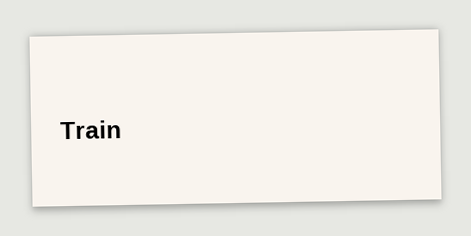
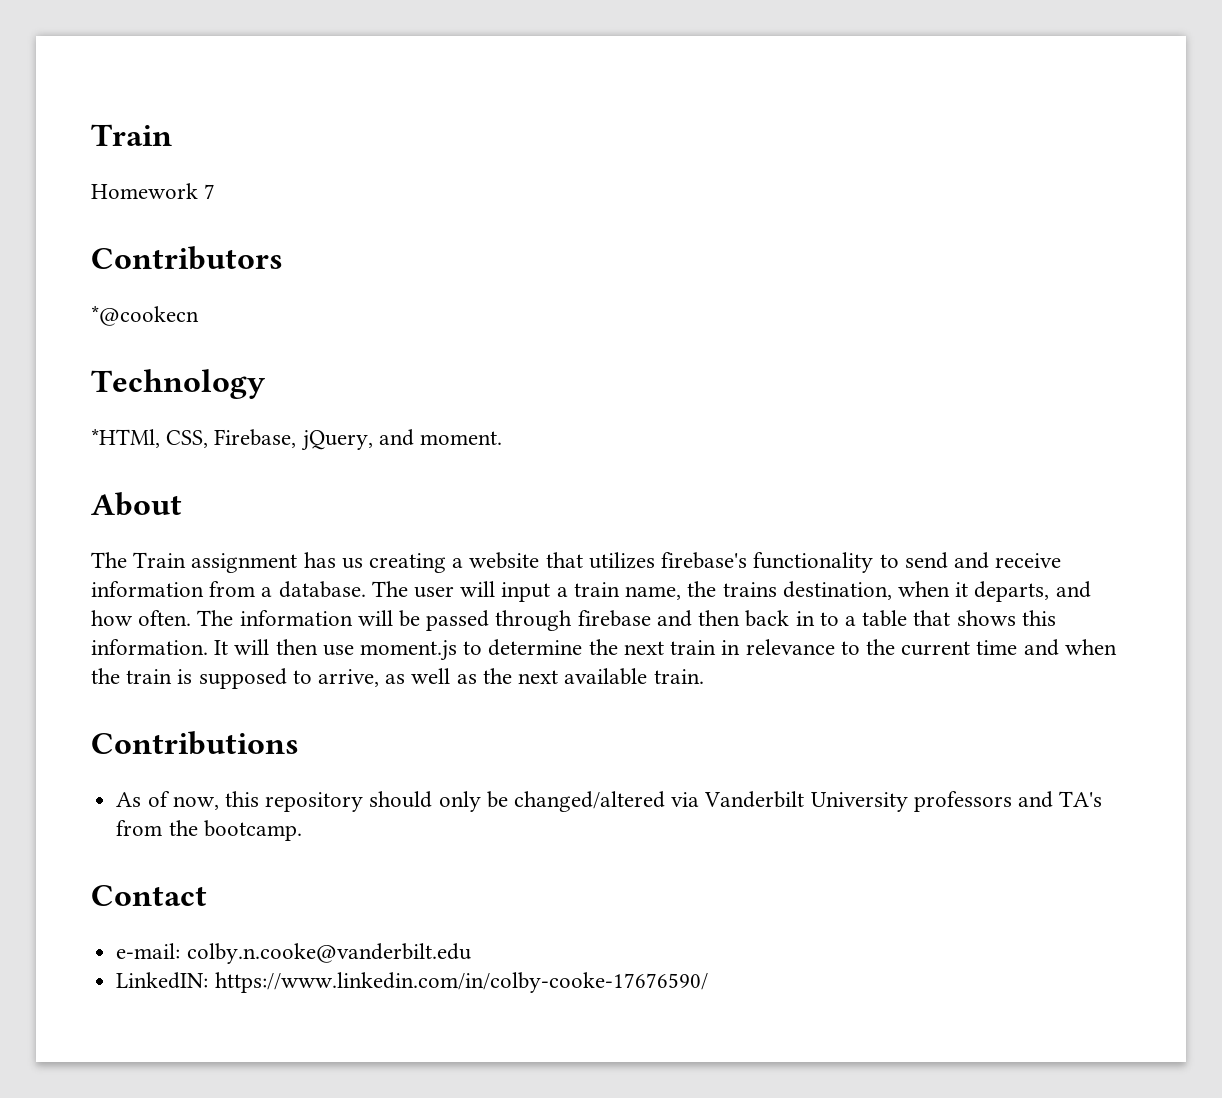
[60,120,122,140] Train -> [91,124,172,146] [91,183,216,199] [91,246,283,270] [91,305,199,326] [91,369,265,399] [91,428,503,451] [91,492,182,516] [91,552,1062,573] [91,581,1091,602] [91,610,1056,631] [91,639,1117,661] [91,668,704,689] [91,731,299,755] [116,791,1103,812] [116,820,302,841] [91,885,207,906] [116,943,471,964] [116,972,708,993] Train // Homework 7 // Contributors // *@cookecn // Technology // *HTMl, CSS, Firebase, jQuery, and moment. // About // The Train assignment has us creating a website that utilizes firebase's functionality to send and receive information from a database. The user will input a train name, the trains destination, when it departs, and how often. The information will be passed through firebase and then back in to a table that shows this information. It will then use moment.js to determine the next train in relevance to the current time and when the train is supposed to arrive, as well as the next available train. // Contributions // As of now, this repository should only be changed/altered via Vanderbilt University professors and TA's from the bootcamp. // Contact // e-mail: colby.n.cooke@vanderbilt.edu // LinkedIN: https://www.linkedin.com/in/colby-cooke-17676590/

